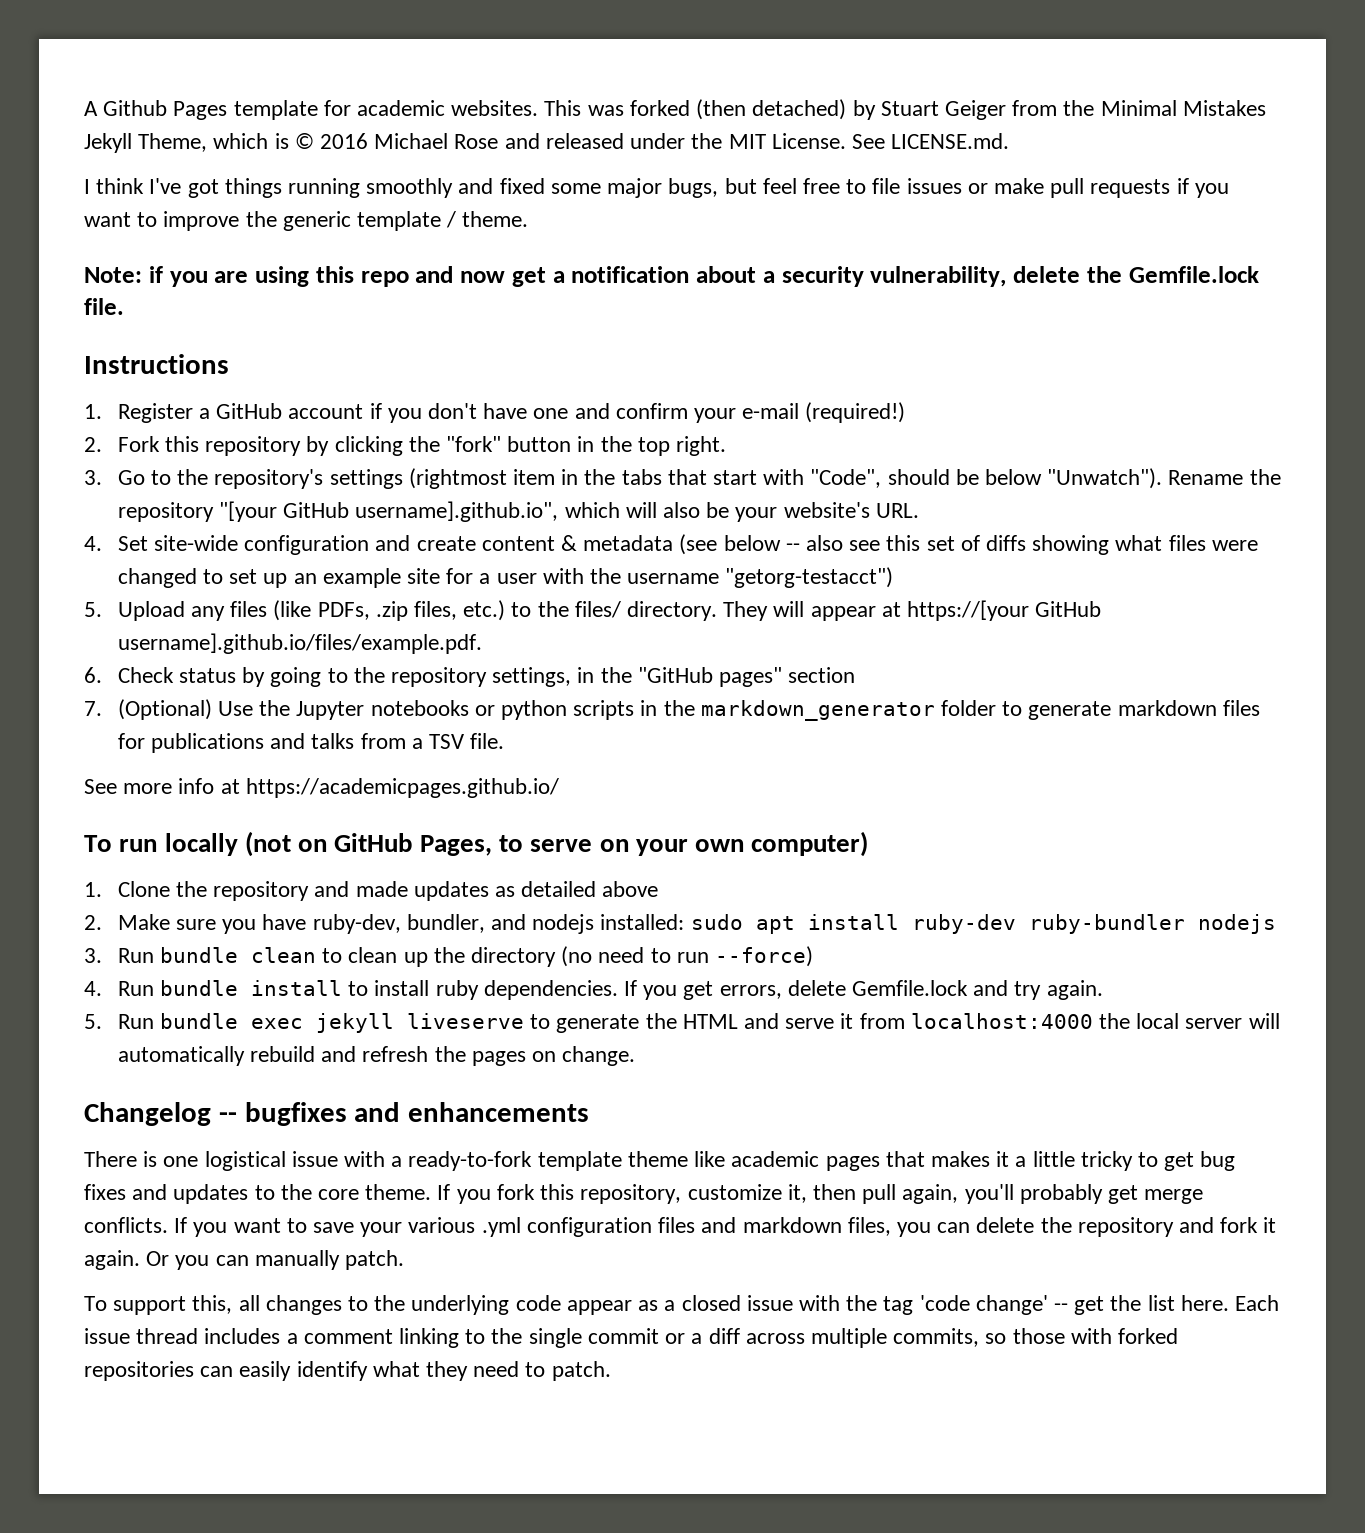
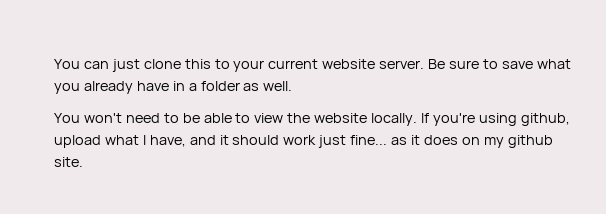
[84,99,1266,120] [84,133,1010,153] [84,178,1229,198] [84,211,529,231] [84,266,1259,287] [84,298,124,315] [84,354,229,374] [84,402,906,423] [84,436,727,456] [84,468,1281,489] [117,501,919,522] [84,534,1258,555] [117,567,894,588] [84,600,1102,621] [117,633,482,654] [84,667,856,687] [84,699,1260,721] [117,733,505,753] [84,778,559,798] [84,831,869,857] [84,881,659,901] [84,914,1276,934] [84,946,814,967] [84,980,1103,1000] [84,1013,1280,1033] [117,1046,636,1066] [84,1102,590,1126] [84,1151,1236,1171] [84,1184,1204,1204] [84,1217,1277,1237] [84,1250,405,1270] [84,1295,1280,1315] [84,1328,1178,1348] [84,1361,611,1381] A Github Pages template for academic websites. This was forked (then detached) by Stuart Geiger from the Minimal Mistakes Jekyll Theme, which is © 2016 Michael Rose and released under the MIT License. See LICENSE.md. // I think I've got things running smoothly and fixed some major bugs, but feel free to file issues or make pull requests if you want to improve the generic template / theme. // Note: if you are using this repo and now get a notification about a security vulnerability, delete the Gemfile.lock file. // Instructions // 1. Register a GitHub account if you don't have one and confirm your e-mail (required!) // 2. Fork this repository by clicking the "fork" button in the top right. // 3. Go to the repository's settings (rightmost item in the tabs that start with "Code", should be below "Unwatch"). Rename the repository "[your GitHub username].github.io", which will also be your website's URL. // 4. Set site-wide configuration and create content & metadata (see below -- also see this set of diffs showing what files were changed to set up an example site for a user with the username "getorg-testacct") // 5. Upload any files (like PDFs, .zip files, etc.) to the files/ directory. They will appear at https://[your GitHub username].github.io/files/example.pdf. // 6. Check status by going to the repository settings, in the "GitHub pages" section // 7. (Optional) Use the Jupyter notebooks or python scripts in the markdown_generator folder to generate markdown files for publications and talks from a TSV file. // See more info at https://academicpages.github.io/ // To run locally (not on GitHub Pages, to serve on your own computer) // 1. Clone the repository and made updates as detailed above // 2. Make sure you have ruby-dev, bundler, and nodejs installed: sudo apt install ruby-dev ruby-bundler nodejs // 3. Run bundle clean to clean up the directory (no need to run --force) // 4. Run bundle install to install ruby dependencies. If you get errors, delete Gemfile.lock and try again. // 5. Run bundle exec jekyll liveserve to generate the HTML and serve it from localhost:4000 the local server will automatically rebuild and refresh the pages on change. // Changelog -- bugfixes and enhancements // There is one logistical issue with a ready-to-fork template theme like academic pages that makes it a little tricky to get bug fixes and updates to the core theme. If you fork this repository, customize it, then pull again, you'll probably get merge conflicts. If you want to save your various .yml configuration files and markdown files, you can delete the repository and fork it again. Or you can manually patch. // To support this, all changes to the underlying code appear as a closed issue with the tag 'code change' -- get the list here. Each issue thread includes a comment linking to the single commit or a diff across multiple commits, so those with forked repositories can easily identify what they need to patch. -> [54,59,571,72] [54,81,293,94] [54,113,570,126] [54,135,553,148] [54,157,83,167] You can just clone this to your current website server. Be sure to save what you already have in a folder as well. // You won't need to be able to view the website locally. If you're using github, upload what I have, and it should work just fine... as it does on my github site.

